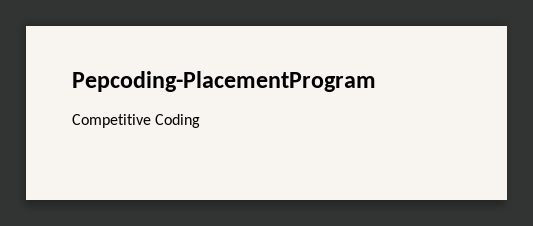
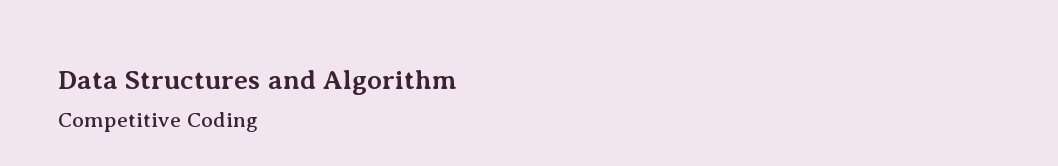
[72,71,376,92] Pepcoding-PlacementProgram -> [58,70,457,95] Data Structures and Algorithm

